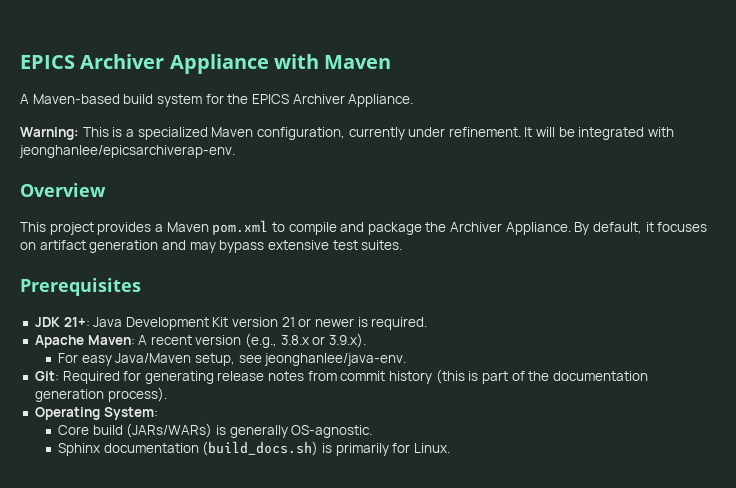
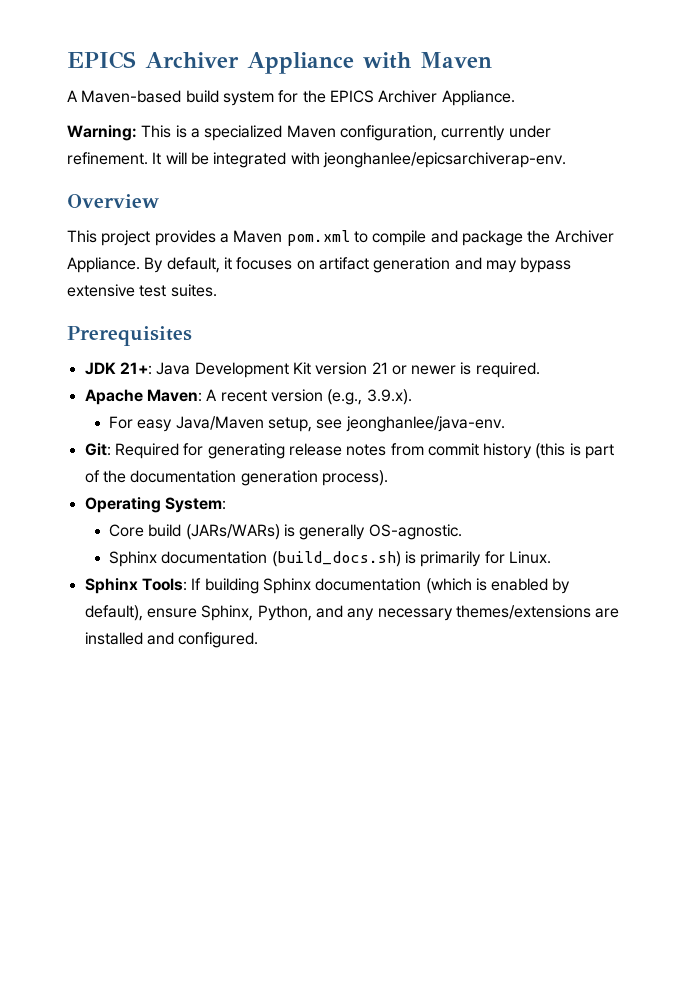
[280,335,326,345] 3.8.x or -> (363, 397) none
(450, 448) none -> [84,578,571,594] [84,605,620,621] [84,632,259,648] // Sphinx Tools: If building Sphinx documentation (which is enabled by default), ensure Sphinx, Python, and any necessary themes/extensions are installed and configured.

